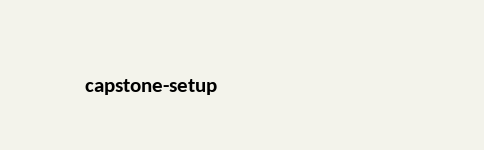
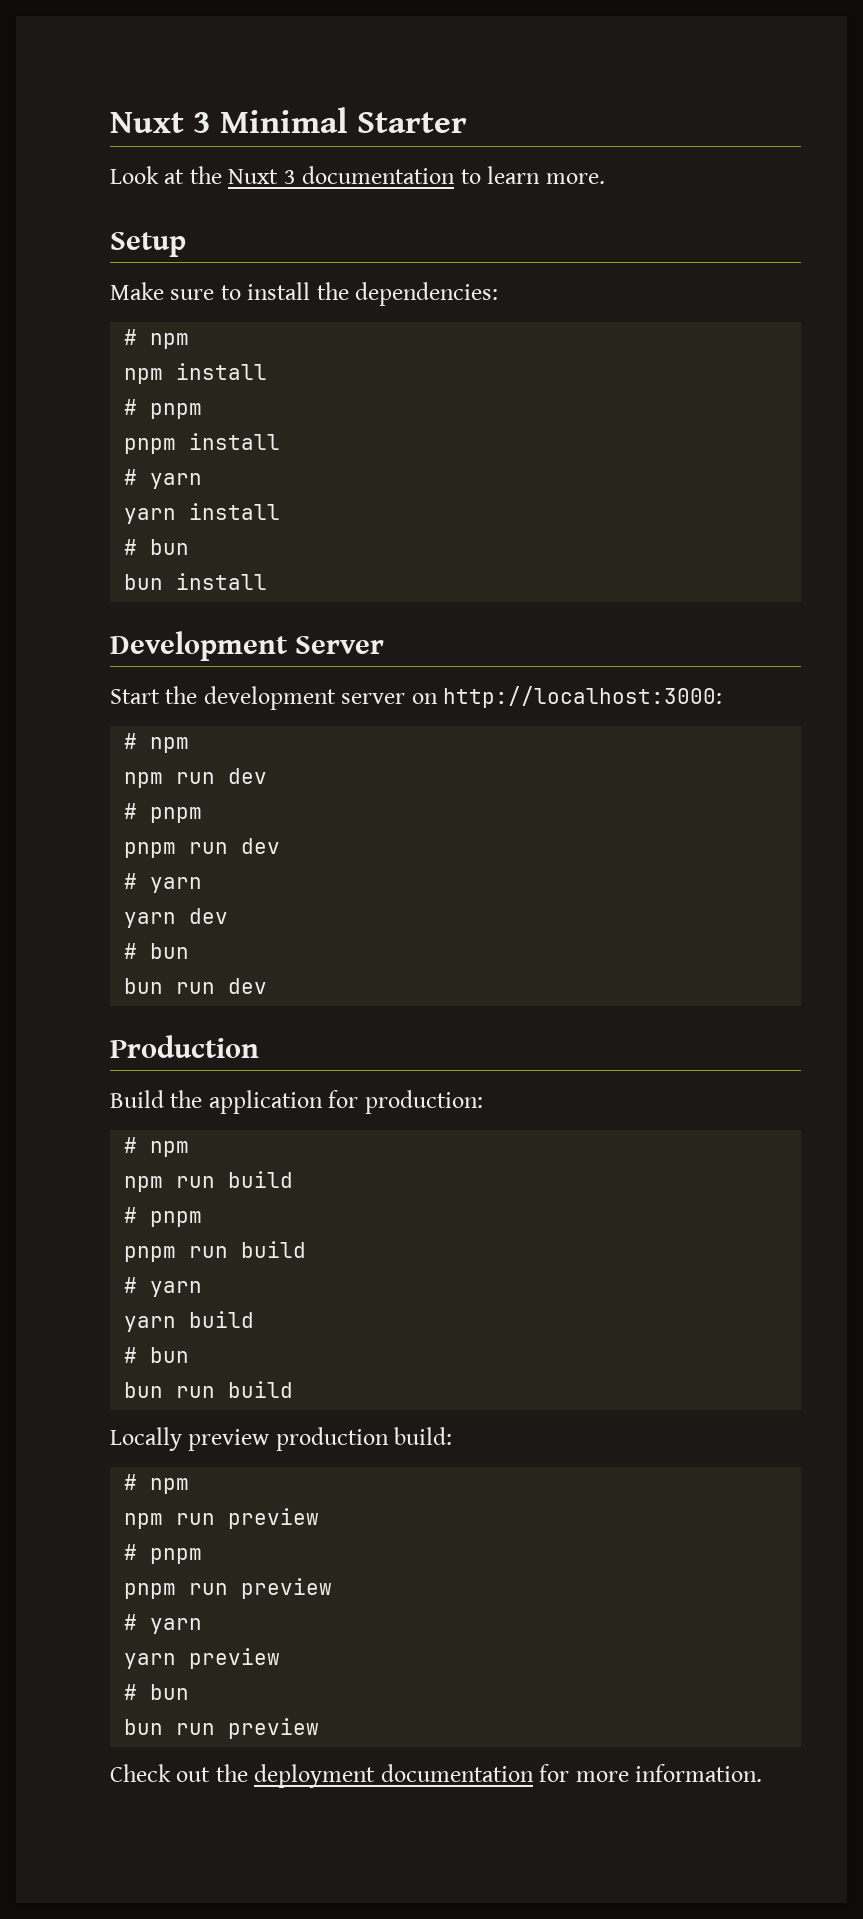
[85,79,217,95] capstone-setup -> [110,107,468,133] [110,166,605,184] [110,232,186,257] [110,282,499,306] [124,329,190,349] [124,363,268,384] [124,399,203,419] [124,433,281,454] [124,469,203,489] [124,503,281,524] [124,539,190,555] [124,573,268,590] [110,631,385,661] [110,686,723,710] [124,733,190,753] [124,768,268,788] [124,803,203,823] [124,838,281,858] [124,873,203,893] [124,908,229,928] [124,943,190,959] [124,978,268,994] [110,1035,259,1058] [110,1090,483,1114] [124,1137,190,1157] [124,1171,294,1192] [124,1207,203,1227] [124,1241,307,1262] [124,1277,203,1297] [124,1311,255,1332] [124,1347,190,1363] [124,1381,294,1398] [110,1427,453,1451] [124,1474,190,1494] [124,1508,320,1529] [124,1544,203,1564] [124,1578,333,1599] [124,1614,203,1634] [124,1648,281,1669] [124,1684,190,1700] [124,1718,320,1739] [110,1764,763,1788] Nuxt 3 Minimal Starter // Look at the Nuxt 3 documentation to learn more. // Setup // Make sure to install the dependencies: // # npm // npm install // # pnpm // pnpm install // # yarn // yarn install // # bun // bun install // Development Server // Start the development server on http://localhost:3000: // # npm // npm run dev // # pnpm // pnpm run dev // # yarn // yarn dev // # bun // bun run dev // Production // Build the application for production: // # npm // npm run build // # pnpm // pnpm run build // # yarn // yarn build // # bun // bun run build // Locally preview production build: // # npm // npm run preview // # pnpm // pnpm run preview // # yarn // yarn preview // # bun // bun run preview // Check out the deployment documentation for more information.

